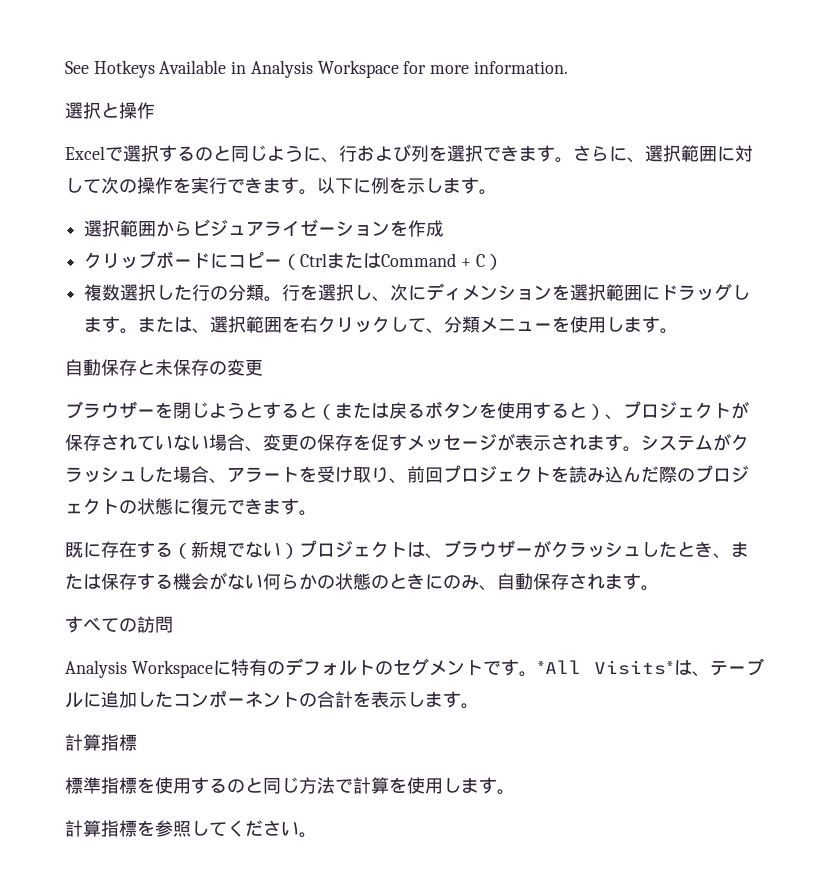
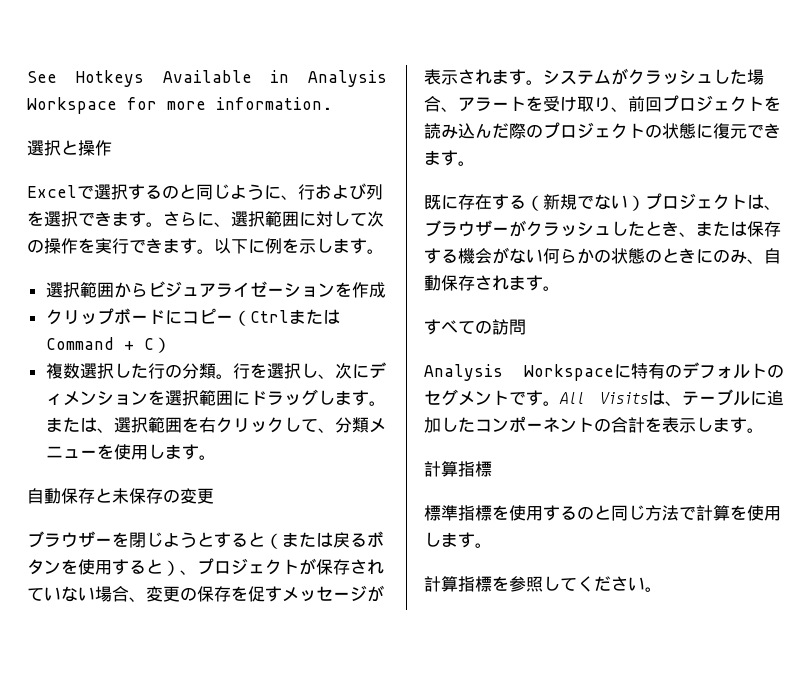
[537,660,674,675] *All Visits* -> [559,392,648,404] All Visits

